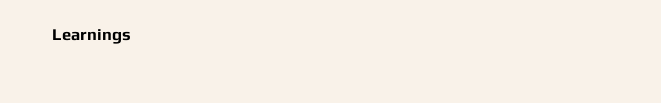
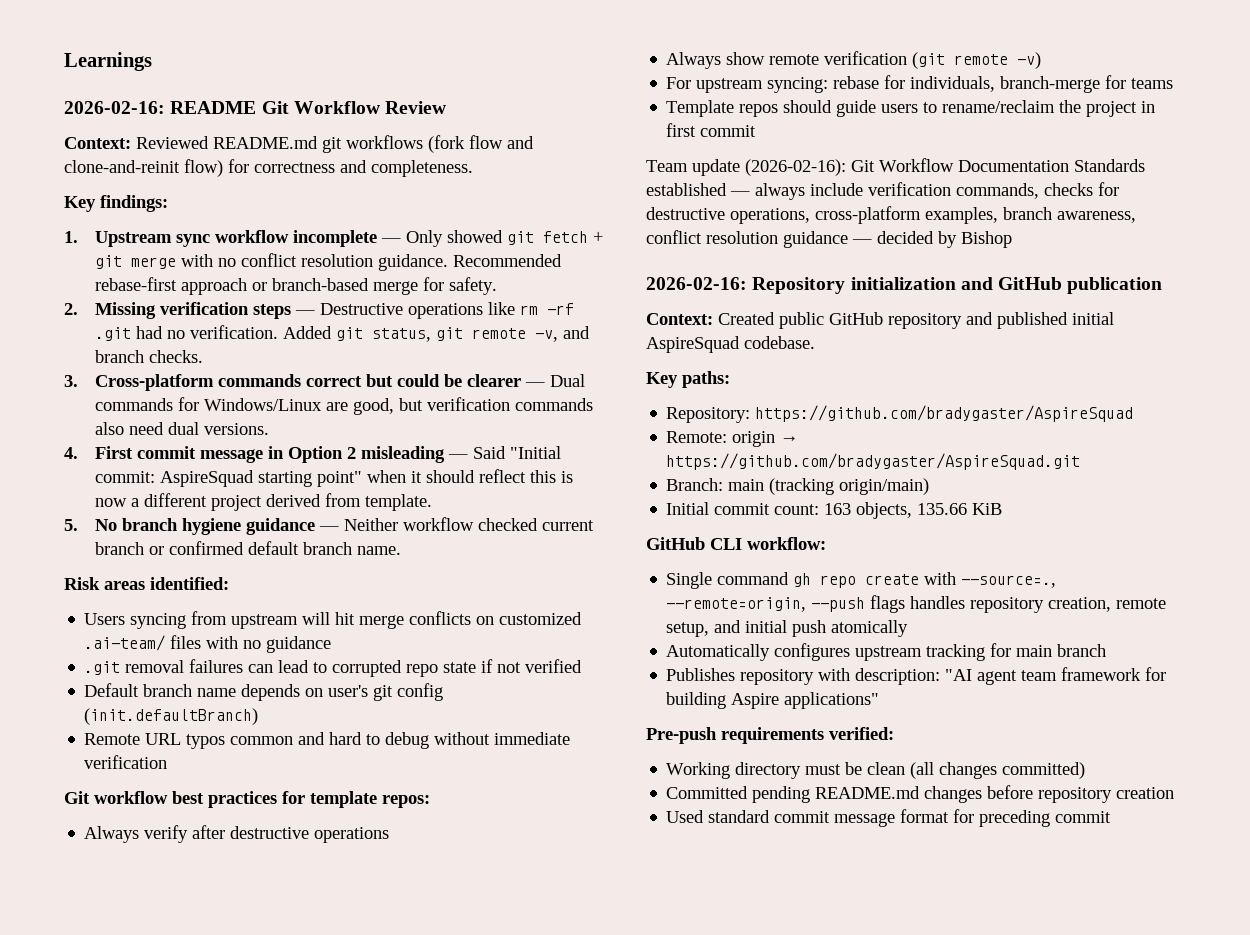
(131, 36) none -> [64,101,447,114] [64,135,534,153] [64,159,473,177] [64,195,168,212] [64,230,603,247] [94,253,562,271] [94,277,497,295] [64,302,574,319] [94,325,590,342] [94,350,203,363] [64,374,585,391] [94,397,593,415] [94,422,269,435] [64,446,561,463] [94,469,573,487] [94,493,432,511] [64,517,594,535] [94,541,401,555] [64,577,229,590] [84,611,583,629] [84,635,332,653] [84,659,583,677] [84,683,444,701] [84,708,259,725] [84,732,571,749] [84,755,168,769] [64,791,430,808] [84,825,390,843] [666,51,1042,69] [666,75,1174,93] [666,100,1156,117] [666,123,757,137] [646,158,1145,176] [646,182,1119,200] [646,206,1136,224] [646,230,1012,248] [646,277,1163,294] [646,312,1114,329] [646,336,815,353] [646,371,730,388] [666,405,1134,423] [666,431,800,447] [666,453,1081,470] [666,478,930,495] [666,502,1003,519] [646,537,826,550] [666,572,1057,589] [666,595,1167,613] [666,620,909,637] [666,643,1107,661] [666,667,1167,685] [666,692,880,709] [646,727,894,744] [666,762,1086,779] [666,785,1175,803] [666,809,1112,827] // 2026-02-16: README Git Workflow Review // Context: Reviewed README.md git workflows (fork flow and clone-and-reinit flow) for correctness and completeness. // Key findings: // 1. Upstream sync workflow incomplete — Only showed git fetch + git merge with no conflict resolution guidance. Recommended rebase-first approach or branch-based merge for safety. // 2. Missing verification steps — Destructive operations like rm -rf .git had no verification. Added git status, git remote -v, and branch checks. // 3. Cross-platform commands correct but could be clearer — Dual commands for Windows/Linux are good, but verification commands also need dual versions. // 4. First commit message in Option 2 misleading — Said "Initial commit: AspireSquad starting point" when it should reflect this is now a different project derived from template. // 5. No branch hygiene guidance — Neither workflow checked current branch or confirmed default branch name. // Risk areas identified: // Users syncing from upstream will hit merge conflicts on customized .ai-team/ files with no guidance // .git removal failures can lead to corrupted repo state if not verified // Default branch name depends on user's git config (init.defaultBranch) // Remote URL typos common and hard to debug without immediate verification // Git workflow best practices for template repos: // Always verify after destructive operations // Always show remote verification (git remote -v) // For upstream syncing: rebase for individuals, branch-merge for teams // Template repos should guide users to rename/reclaim the project in first commit // Team update (2026-02-16): Git Workflow Documentation Standards established — always include verification commands, checks for destructive operations, cross-platform examples, branch awareness, conflict resolution guidance — decided by Bishop // 2026-02-16: Repository initialization and GitHub publication // Context: Created public GitHub repository and published initial AspireSquad codebase. // Key paths: // Repository: https://github.com/bradygaster/AspireSquad // Remote: origin → https://github.com/bradygaster/AspireSquad.git // Branch: main (tracking origin/main) // Initial commit count: 163 objects, 135.66 KiB // GitHub CLI workflow: // Single command gh repo create with --source=., --remote=origin, --push flags handles repository creation, remote setup, and initial push atomically // Automatically configures upstream tracking for main branch // Publishes repository with description: "AI agent team framework for building Aspire applications" // Pre-push requirements verified: // Working directory must be clean (all changes committed) // Committed pending README.md changes before repository creation // Used standard commit message format for preceding commit

